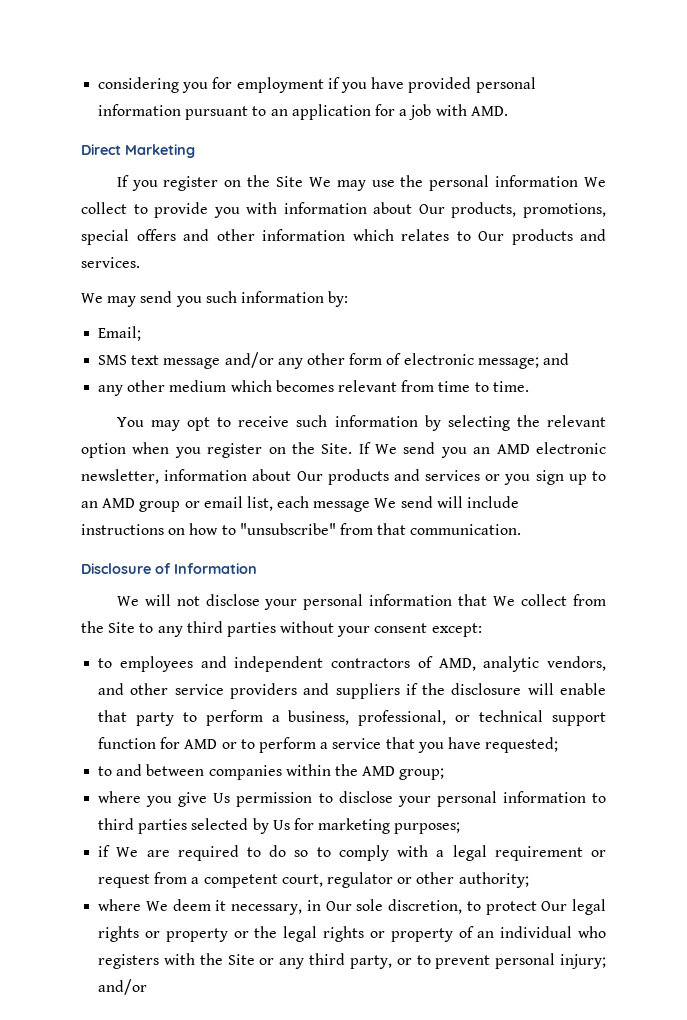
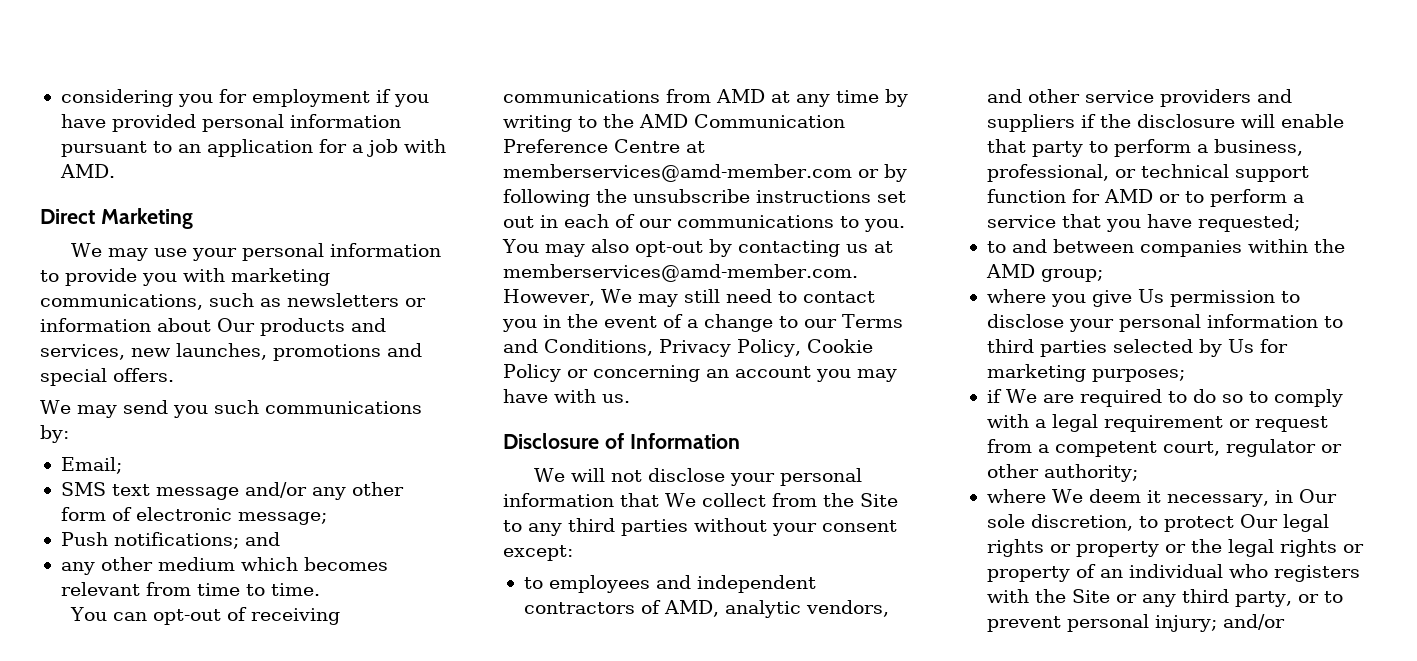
[116,175,304,191] If you register on the Site -> (193, 218) none
[400,175,606,191] [81,202,127,214] the personal information We collect -> [191,243,441,261] your personal information
[283,202,606,218] [81,229,606,245] [81,257,140,268] information about Our products, promotions, special offers and other information which relates to Our products and services. -> [231,268,330,286] [40,293,426,310] [40,318,386,336] [40,343,422,361] [40,368,174,386] marketing communications, such as newsletters or information about Our products and services, new launches, promotions and special offers.
[240,291,324,303] information -> [264,401,422,414] communications
(539, 363) none -> [60,532,239,549] // Push notifications;
[150,415,606,431] [81,442,606,458] [81,469,606,485] [81,496,520,512] [81,523,522,535] may opt to receive such information by selecting the relevant option when you register on the Site. If We send you an AMD electronic newsletter, information about Our products and services or you sign up to an AMD group or email list, each message We send will include instructions on how to "unsubscribe" from that communication. -> [112,607,340,625] [503,89,908,107] [503,114,845,132] [503,139,705,153] [503,164,907,182] [503,189,906,207] [503,214,905,232] [502,239,893,257] [503,264,858,282] [503,289,875,307] [502,314,903,332] [503,339,873,357] [503,364,897,382] [503,389,630,403] can opt-out of receiving communications from AMD at any time by writing to the AMD Communication Preference Centre at memberservices@amd-member.com or by following the unsubscribe instructions set out in each of our communications to you. You may also opt-out by contacting us at memberservices@amd-member.com. However, We may still need to contact you in the event of a change to our Terms and Conditions, Privacy Policy, Cookie Policy or concerning an account you may have with us.

